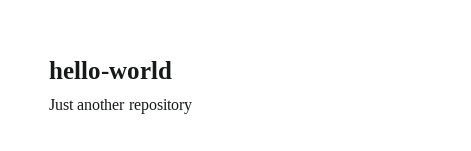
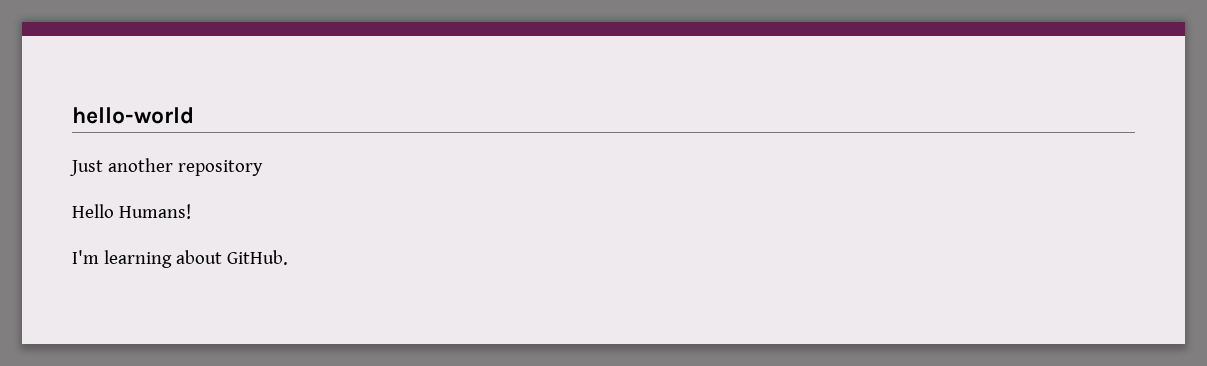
(192, 106) none -> [72,204,191,219] [72,250,288,268] // Hello Humans! // I'm learning about GitHub.

